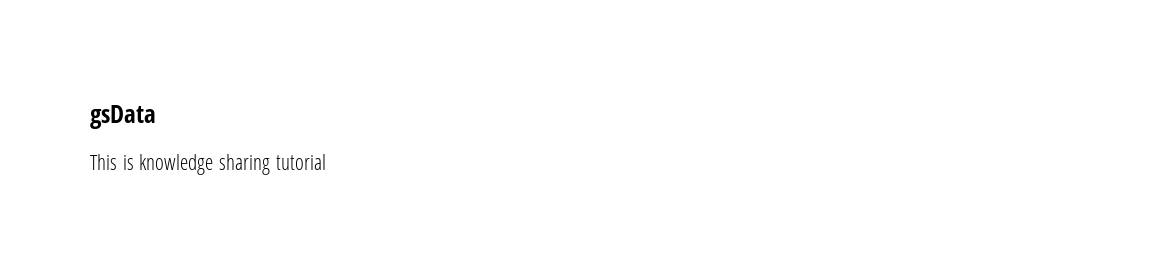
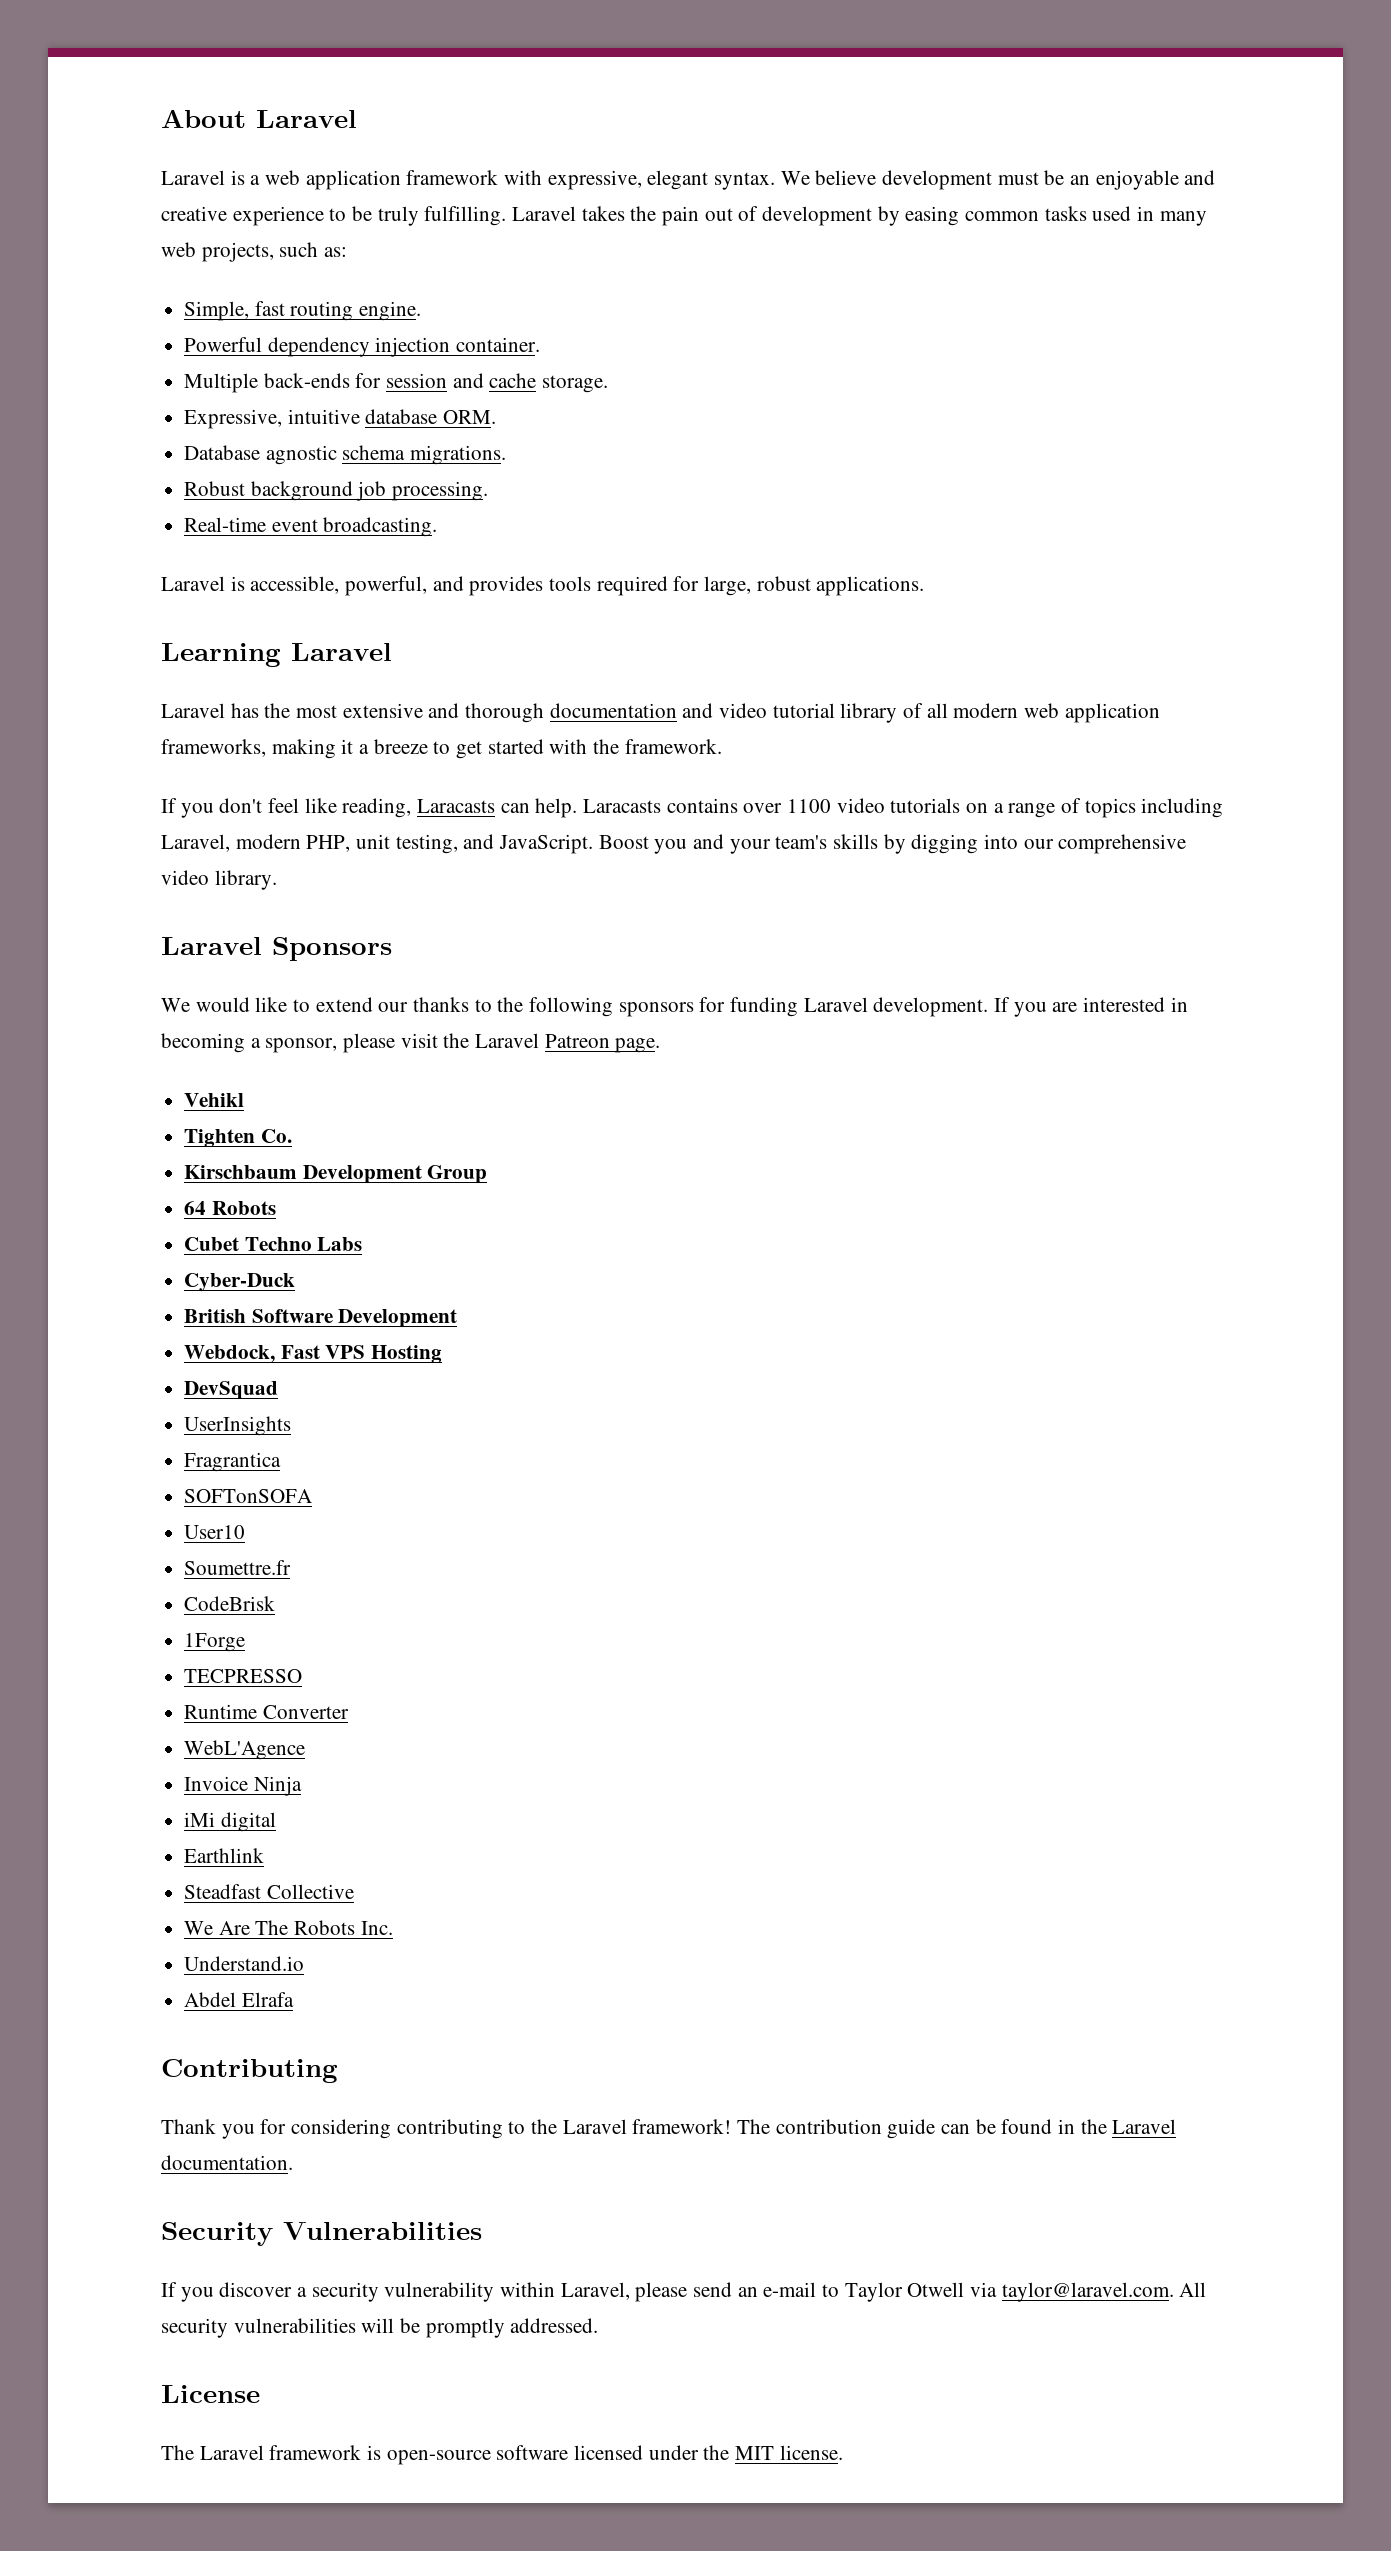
[90,105,156,129] [90,154,326,175] gsData // This is knowledge sharing tutorial -> [161,109,357,128] [161,170,1216,190] [161,206,1207,226] [161,242,348,262] [184,301,422,321] [184,337,541,357] [184,373,609,393] [184,409,497,429] [184,445,507,465] [184,481,489,501] [184,517,438,537] [161,576,925,596] [161,643,392,667] [161,703,1160,723] [161,739,722,759] [161,798,1224,818] [161,834,1187,854] [161,870,277,890] [161,937,392,961] [161,997,1188,1017] [161,1033,661,1053] [184,1093,245,1107] [184,1129,292,1147] [184,1165,488,1184] [184,1201,276,1215] [184,1237,363,1251] [184,1273,296,1292] [184,1309,458,1328] [184,1345,443,1363] [184,1381,279,1400] [184,1416,292,1436] [184,1452,282,1472] [184,1489,313,1503] [184,1525,246,1539] [184,1560,292,1575] [184,1596,276,1611] [184,1633,246,1652] [184,1669,303,1683] [184,1704,349,1719] [184,1740,306,1760] [184,1776,302,1796] [184,1812,276,1832] [184,1848,265,1863] [184,1884,354,1899] [184,1920,393,1935] [184,1956,305,1971] [184,1992,294,2007] [161,2059,338,2083] [161,2119,1177,2139] [161,2155,293,2170] [161,2222,482,2246] [161,2282,1207,2302] [161,2318,599,2338] [161,2385,260,2403] [161,2445,843,2465] About Laravel // Laravel is a web application framework with expressive, elegant syntax. We believe development must be an enjoyable and creative experience to be truly fulfilling. Laravel takes the pain out of development by easing common tasks used in many web projects, such as: // Simple, fast routing engine. // Powerful dependency injection container. // Multiple back-ends for session and cache storage. // Expressive, intuitive database ORM. // Database agnostic schema migrations. // Robust background job processing. // Real-time event broadcasting. // Laravel is accessible, powerful, and provides tools required for large, robust applications. // Learning Laravel // Laravel has the most extensive and thorough documentation and video tutorial library of all modern web application frameworks, making it a breeze to get started with the framework. // If you don't feel like reading, Laracasts can help. Laracasts contains over 1100 video tutorials on a range of topics including Laravel, modern PHP, unit testing, and JavaScript. Boost you and your team's skills by digging into our comprehensive video library. // Laravel Sponsors // We would like to extend our thanks to the following sponsors for funding Laravel development. If you are interested in becoming a sponsor, please visit the Laravel Patreon page. // Vehikl // Tighten Co. // Kirschbaum Development Group // 64 Robots // Cubet Techno Labs // Cyber-Duck // British Software Development // Webdock, Fast VPS Hosting // DevSquad // UserInsights // Fragrantica // SOFTonSOFA // User10 // Soumettre.fr // CodeBrisk // 1Forge // TECPRESSO // Runtime Converter // WebL'Agence // Invoice Ninja // iMi digital // Earthlink // Steadfast Collective // We Are The Robots Inc. // Understand.io // Abdel Elrafa // Contributing // Thank you for considering contributing to the Laravel framework! The contribution guide can be found in the Laravel documentation. // Security Vulnerabilities // If you discover a security vulnerability within Laravel, please send an e-mail to Taylor Otwell via taylor@laravel.com. All security vulnerabilities will be promptly addressed. // License // The Laravel framework is open-source software licensed under the MIT license.

